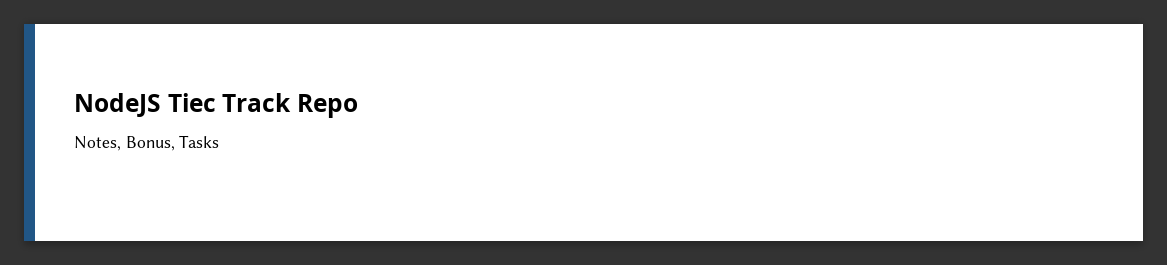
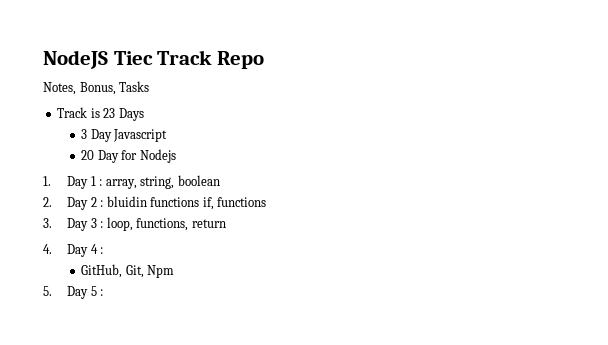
(220, 141) none -> [57,107,144,121] [81,129,168,142] [81,149,176,163] [43,175,220,189] [43,196,267,210] [43,217,226,231] [43,244,104,257] [81,264,175,278] [43,286,104,299] // Track is 23 Days // 3 Day Javascript // 20 Day for Nodejs // 1. Day 1 : array, string, boolean // 2. Day 2 : bluidin functions if, functions // 3. Day 3 : loop, functions, return // 4. Day 4 : // GitHub, Git, Npm // 5. Day 5 :

